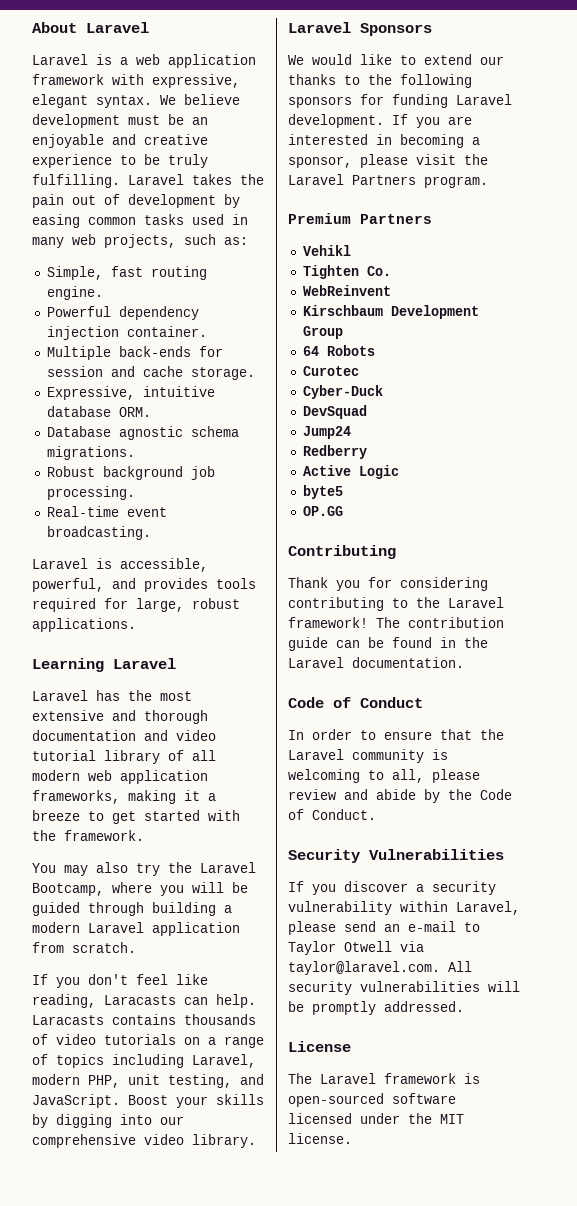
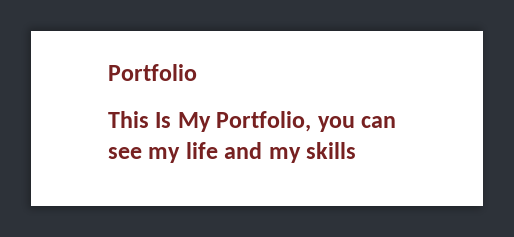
[32,22,149,33] [32,54,256,68] [32,74,240,88] [32,94,240,108] [32,114,208,128] [32,134,208,148] [32,154,208,168] [32,174,264,188] [32,194,240,208] [32,214,248,228] [32,234,248,248] [46,266,207,280] [46,286,103,300] [46,306,199,320] [46,326,207,340] [46,346,223,360] [46,366,255,380] [46,386,215,400] [46,406,151,417] [46,426,239,440] [46,446,135,460] [46,466,215,480] [46,486,135,500] [46,506,167,517] [46,526,151,540] [32,558,208,572] [32,578,256,592] [32,598,240,612] [32,618,136,632] [32,658,176,672] [32,690,192,701] [32,710,208,724] [32,730,216,741] [32,750,216,764] [32,770,208,784] [32,790,216,804] [32,810,240,824] [32,830,144,841] [32,862,256,876] [32,882,248,896] [32,902,232,916] [32,922,240,936] [32,942,136,953] [32,974,208,988] [32,994,256,1008] [32,1014,256,1025] [32,1034,264,1048] [32,1054,256,1068] [32,1074,264,1088] [32,1094,264,1108] [32,1114,184,1128] [32,1134,256,1148] [288,22,432,36] [288,54,504,65] [288,74,472,88] [288,94,512,108] [288,114,472,128] [288,134,480,148] [288,154,488,168] [288,174,488,188] [288,213,432,224] [302,245,351,256] [302,265,391,279] [302,285,391,296] [302,305,479,319] [302,326,343,339] [302,345,375,356] [302,366,359,376] [302,385,383,399] [302,405,367,419] [302,426,351,439] [302,445,367,459] [302,465,399,479] [302,485,343,499] [302,506,343,516] [288,545,396,559] [288,577,488,591] [288,597,504,611] [288,617,504,628] [288,637,488,651] [288,657,464,668] [288,697,423,708] [288,729,504,740] [288,749,448,763] [288,769,480,783] [288,789,512,803] [288,809,376,820] [288,849,504,863] [288,881,496,895] [288,901,520,915] [288,921,480,935] [288,941,424,955] [288,961,472,975] [288,981,520,995] [288,1001,464,1015] [288,1041,351,1052] [288,1073,480,1084] [288,1093,456,1107] [288,1113,464,1124] [288,1133,352,1144] About Laravel // Laravel is a web application framework with expressive, elegant syntax. We believe development must be an enjoyable and creative experience to be truly fulfilling. Laravel takes the pain out of development by easing common tasks used in many web projects, such as: // Simple, fast routing engine. // Powerful dependency injection container. // Multiple back-ends for session and cache storage. // Expressive, intuitive database ORM. // Database agnostic schema migrations. // Robust background job processing. // Real-time event broadcasting. // Laravel is accessible, powerful, and provides tools required for large, robust applications. // Learning Laravel // Laravel has the most extensive and thorough documentation and video tutorial library of all modern web application frameworks, making it a breeze to get started with the framework. // You may also try the Laravel Bootcamp, where you will be guided through building a modern Laravel application from scratch. // If you don't feel like reading, Laracasts can help. Laracasts contains thousands of video tutorials on a range of topics including Laravel, modern PHP, unit testing, and JavaScript. Boost your skills by digging into our comprehensive video library. // Laravel Sponsors // We would like to extend our thanks to the following sponsors for funding Laravel development. If you are interested in becoming a sponsor, please visit the Laravel Partners program. // Premium Partners // Vehikl // Tighten Co. // WebReinvent // Kirschbaum Development Group // 64 Robots // Curotec // Cyber-Duck // DevSquad // Jump24 // Redberry // Active Logic // byte5 // OP.GG // Contributing // Thank you for considering contributing to the Laravel framework! The contribution guide can be found in the Laravel documentation. // Code of Conduct // In order to ensure that the Laravel community is welcoming to all, please review and abide by the Code of Conduct. // Security Vulnerabilities // If you discover a security vulnerability within Laravel, please send an e-mail to Taylor Otwell via taylor@laravel.com. All security vulnerabilities will be promptly addressed. // License // The Laravel framework is open-sourced software licensed under the MIT license. -> [108,64,197,81] [108,111,397,132] [108,142,357,163] Portfolio // This Is My Portfolio, you can see my life and my skills

